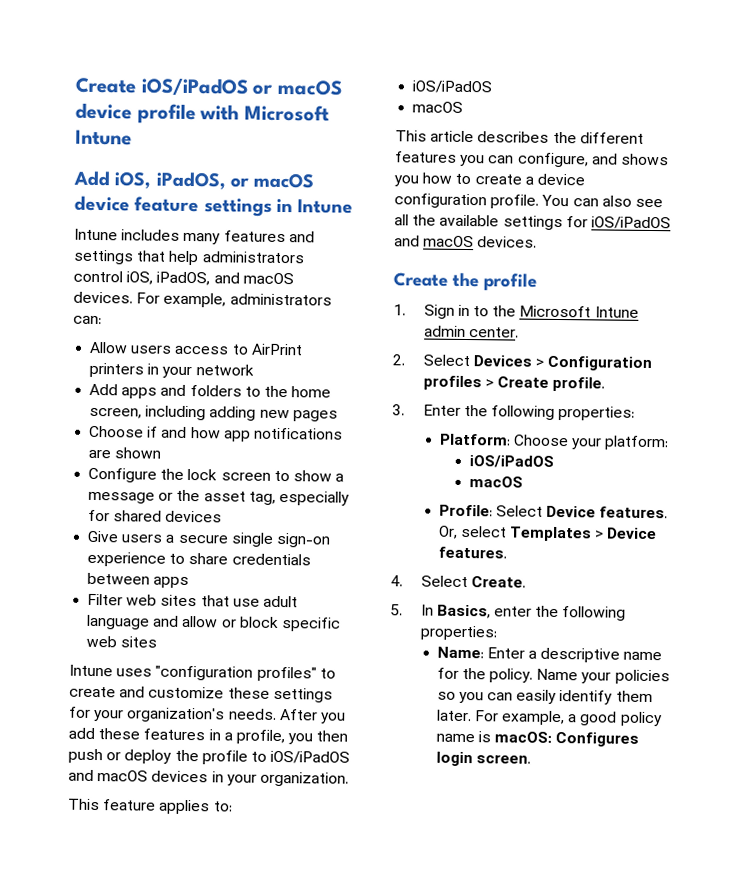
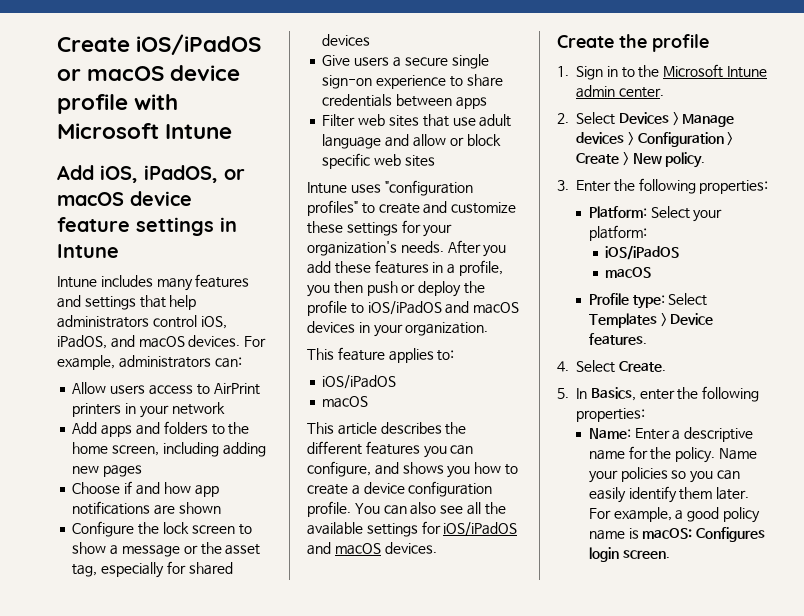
[547,355,653,372] [422,375,606,392] Configuration profiles > Create profile. -> [682,114,735,127] [576,132,734,147] [576,152,706,168] Manage devices > Configuration > Create > New policy.
[512,434,569,447] Choose -> [650,206,690,219] Select
[438,504,669,519] [437,525,507,539] Profile: Select Device features. Or, select -> [588,293,708,309] Profile type: Select

